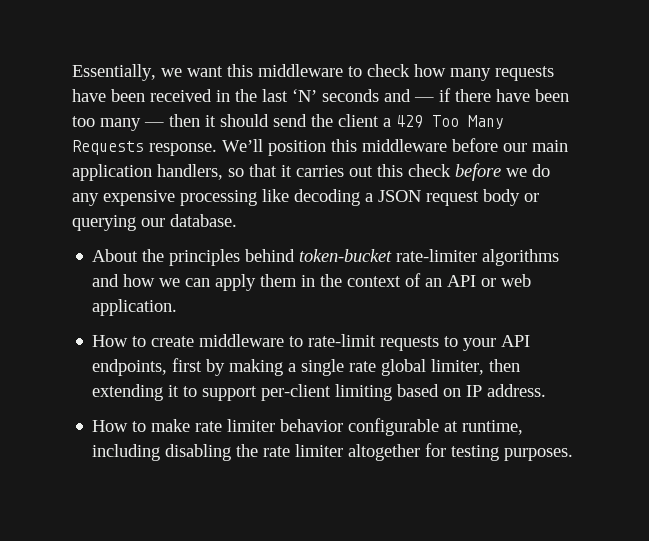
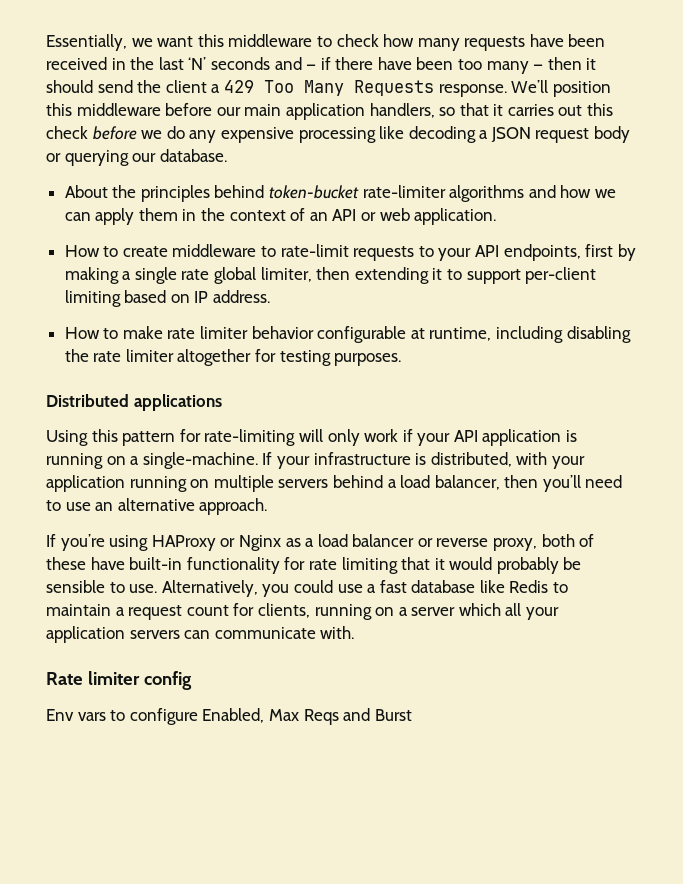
(574, 454) none -> [46,394,222,411] [46,429,578,446] [46,452,585,469] [46,475,623,492] [46,498,268,515] [46,534,595,551] [46,557,582,574] [46,580,569,597] [46,603,560,620] [46,626,355,643] [46,671,192,690] [46,708,412,725] // Distributed applications // Using this pattern for rate-limiting will only work if your API application is running on a single-machine. If your infrastructure is distributed, with your application running on multiple servers behind a load balancer, then you’ll need to use an alternative approach. // If you’re using HAProxy or Nginx as a load balancer or reverse proxy, both of these have built-in functionality for rate limiting that it would probably be sensible to use. Alternatively, you could use a fast database like Redis to maintain a request count for clients, running on a server which all your application servers can communicate with. // Rate limiter config // Env vars to configure Enabled, Max Reqs and Burst

